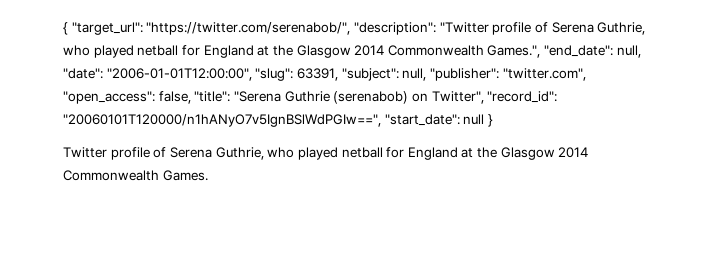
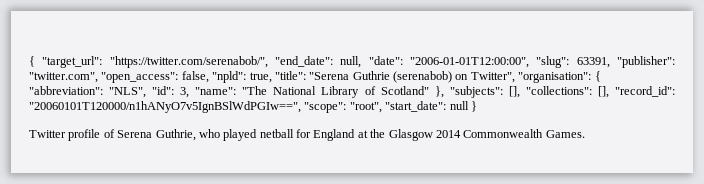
[353,22,646,35] [63,45,541,58] "description": "Twitter profile of Serena Guthrie, who played netball for England at the Glasgow 2014 Commonwealth Games.", -> (268, 62) none
[341,68,427,81] "subject": null, -> (610, 62) none
(191, 97) none -> [212,71,272,83] "npld": true,
[487,91,558,103] [63,114,381,127] "record_id": "20060101T120000/n1hANyO7v5IgnBSlWdPGIw==", -> [518,71,601,83] [29,86,675,98] [29,101,382,113] "organisation": { "abbreviation": "NLS", "id": 3, "name": "The National Library of Scotland" }, "subjects": [], "collections": [], "record_id": "20060101T120000/n1hANyO7v5IgnBSlWdPGIw==", "scope": "root",

